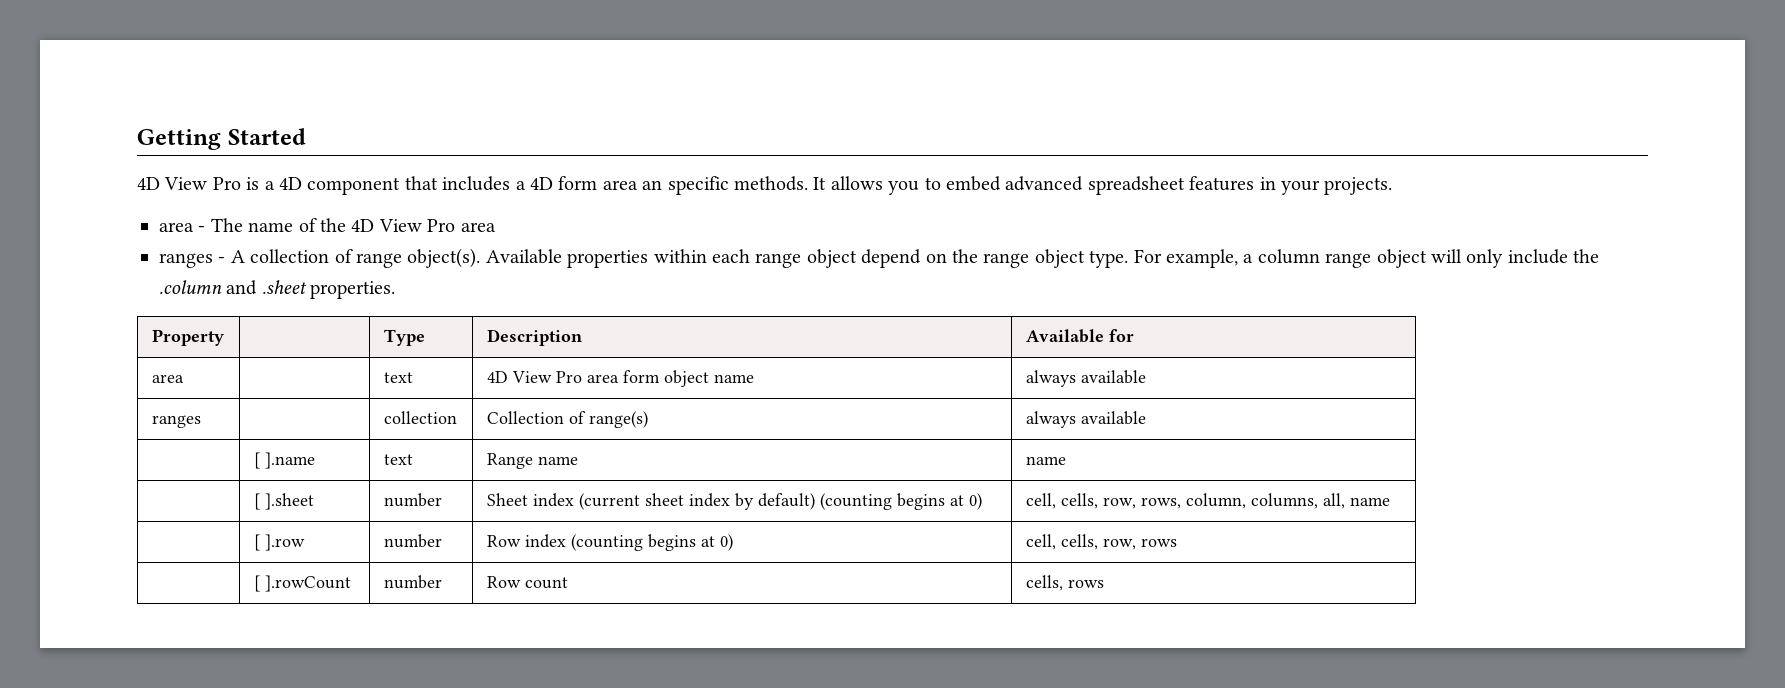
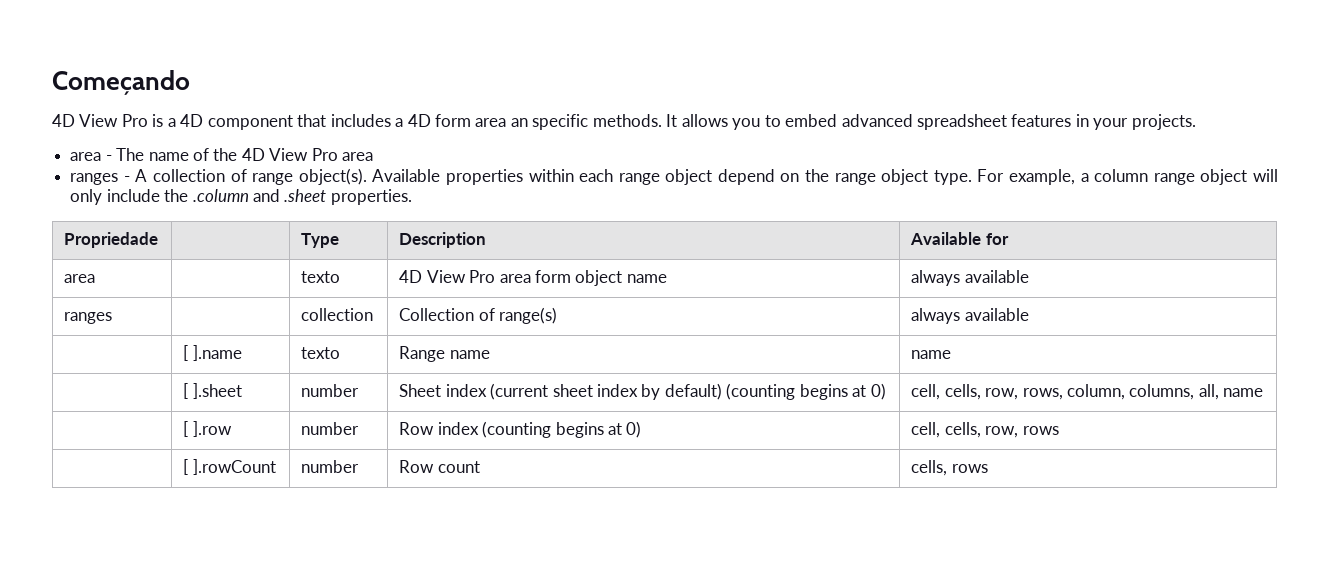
[137,128,306,150] Getting Started -> [52,70,190,95] Começando
[151,329,224,346] Property -> [64,232,159,248] Propriedade
[383,372,413,383] text -> [301,271,341,283] texto
[383,454,413,465] text -> [301,347,341,359] texto

